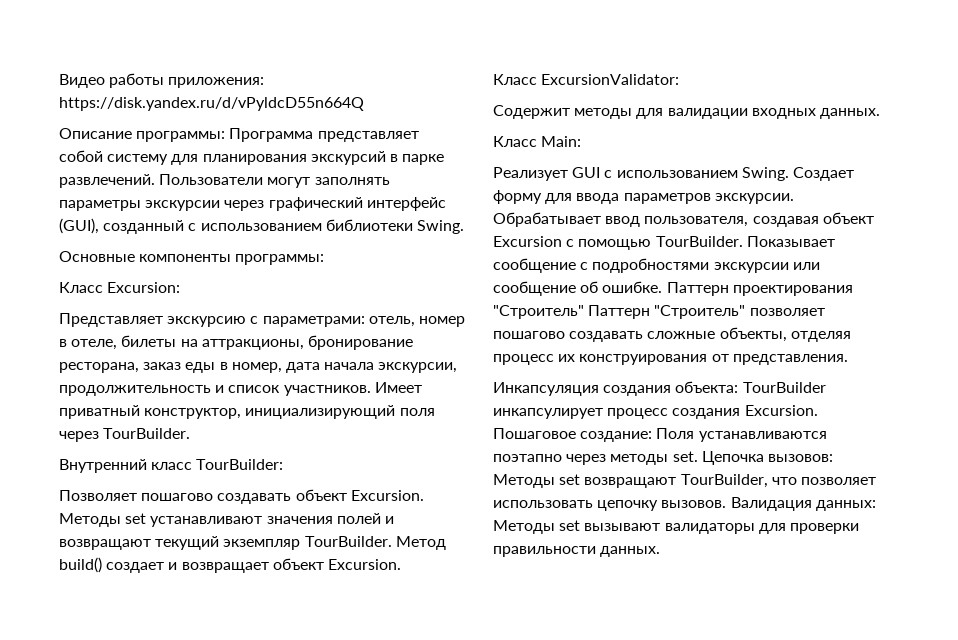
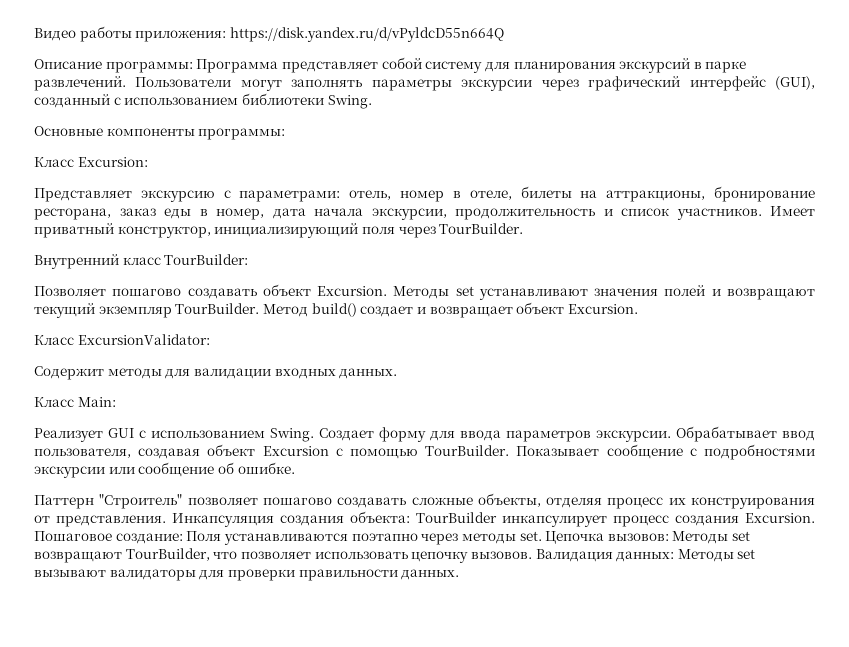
[666,282,853,296] [493,305,584,319] Паттерн проектирования "Строитель" -> (295, 468) //
(848, 359) // -> (166, 521) none

